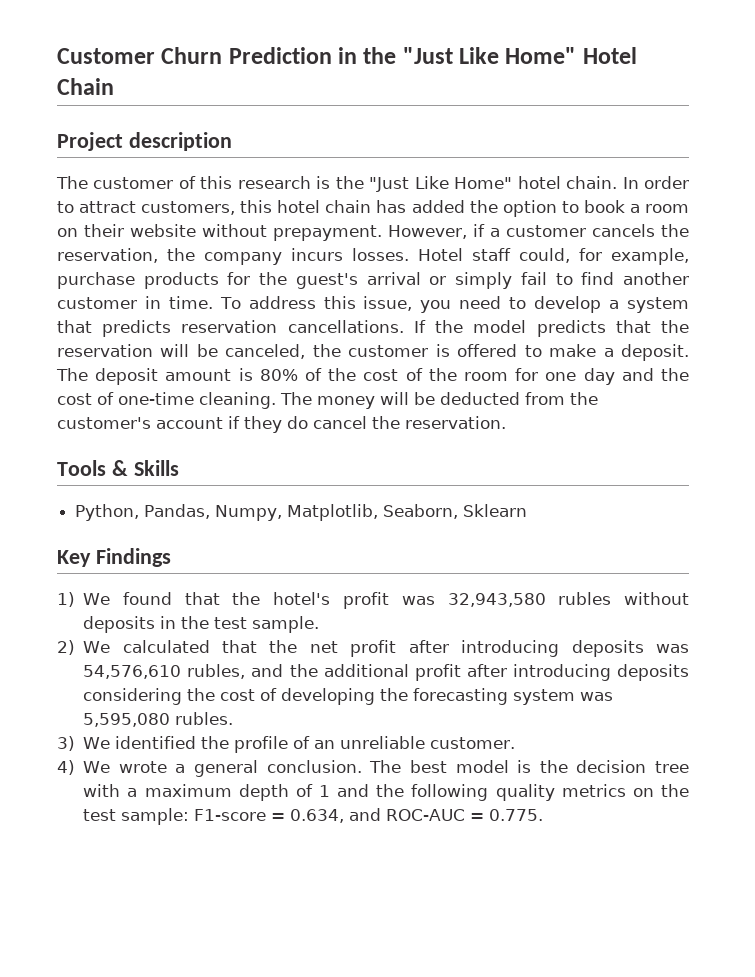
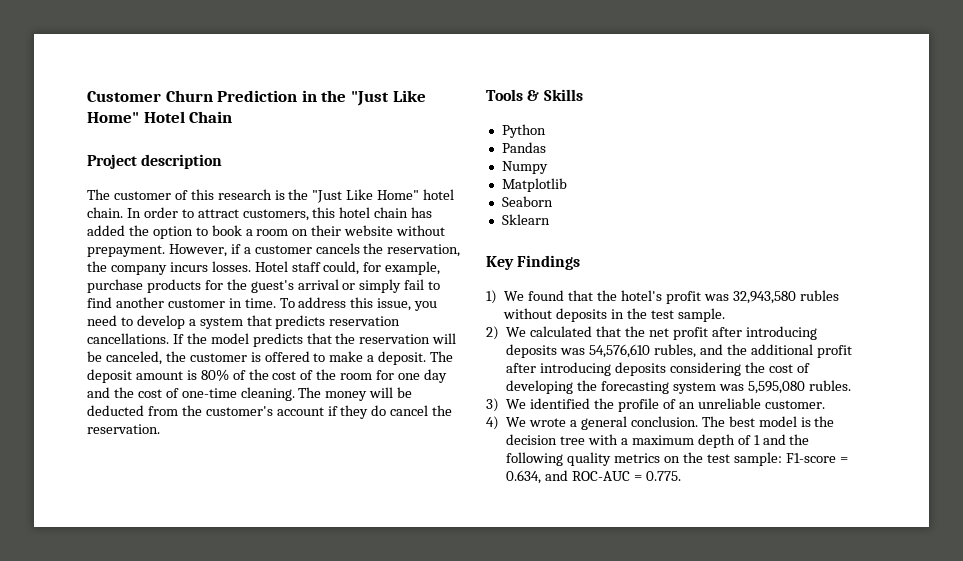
[75,504,459,521] Python, Pandas, Numpy, Matplotlib, Seaborn, -> [501,124,546,138] [501,142,546,153] [501,161,548,174] [501,178,567,192] [501,196,553,207] Python // Pandas // Numpy // Matplotlib // Seaborn //

